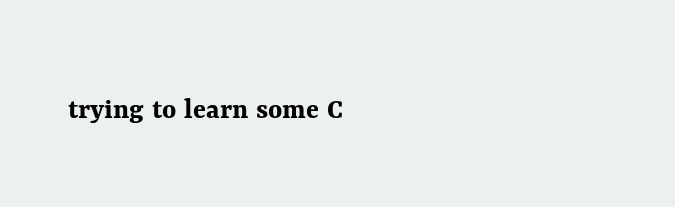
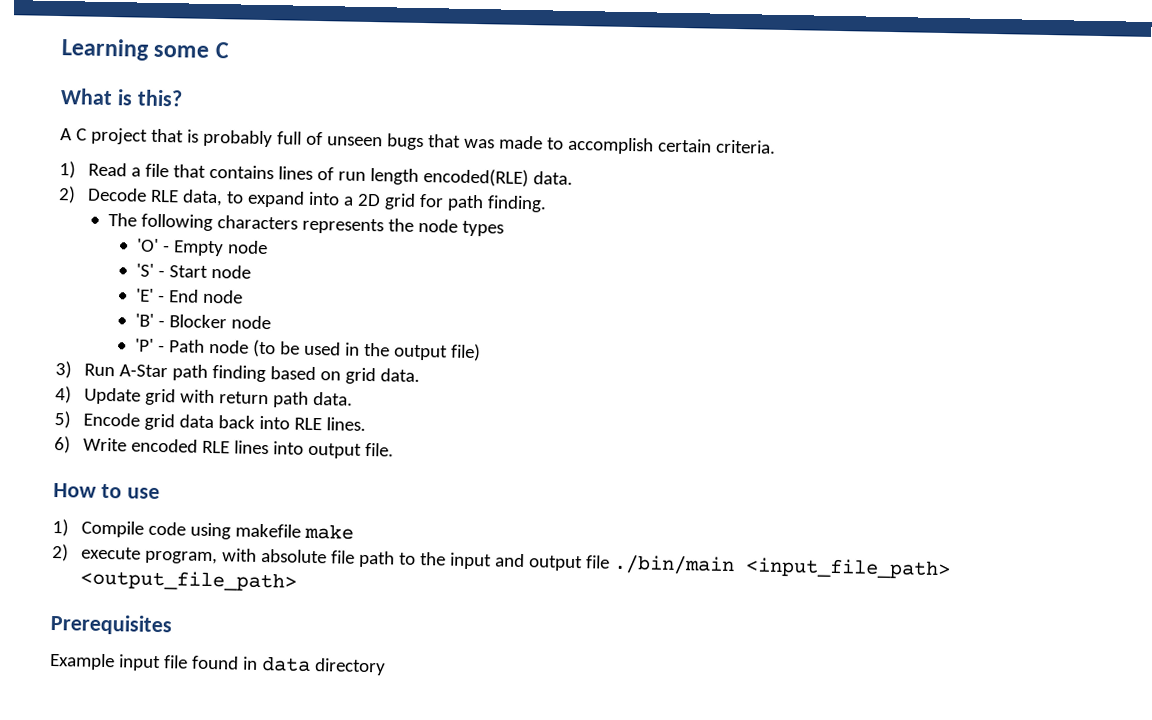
[68,98,248,123] trying to learn -> [61,38,150,61] Learning
(343, 109) none -> [60,88,183,107] [60,127,776,155] [59,161,574,188] [58,186,548,213] [107,212,504,237] [137,238,269,257] [136,263,252,279] [136,288,244,304] [135,313,272,330] [135,338,482,362] [55,361,421,385] [55,386,354,408] [54,411,367,431] [54,436,395,459] [53,482,160,500] [52,518,355,540] [52,543,952,580] [80,569,298,592] [50,613,173,636] [49,652,386,676] // What is this? // A C project that is probably full of unseen bugs that was made to accomplish certain criteria. // 1) Read a file that contains lines of run length encoded(RLE) data. // 2) Decode RLE data, to expand into a 2D grid for path finding. // The following characters represents the node types // 'O' - Empty node // 'S' - Start node // 'E' - End node // 'B' - Blocker node // 'P' - Path node (to be used in the output file) // 3) Run A-Star path finding based on grid data. // 4) Update grid with return path data. // 5) Encode grid data back into RLE lines. // 6) Write encoded RLE lines into output file. // How to use // 1) Compile code using makefile make // 2) execute program, with absolute file path to the input and output file ./bin/main <input_file_path> <output_file_path> // Prerequisites // Example input file found in data directory

